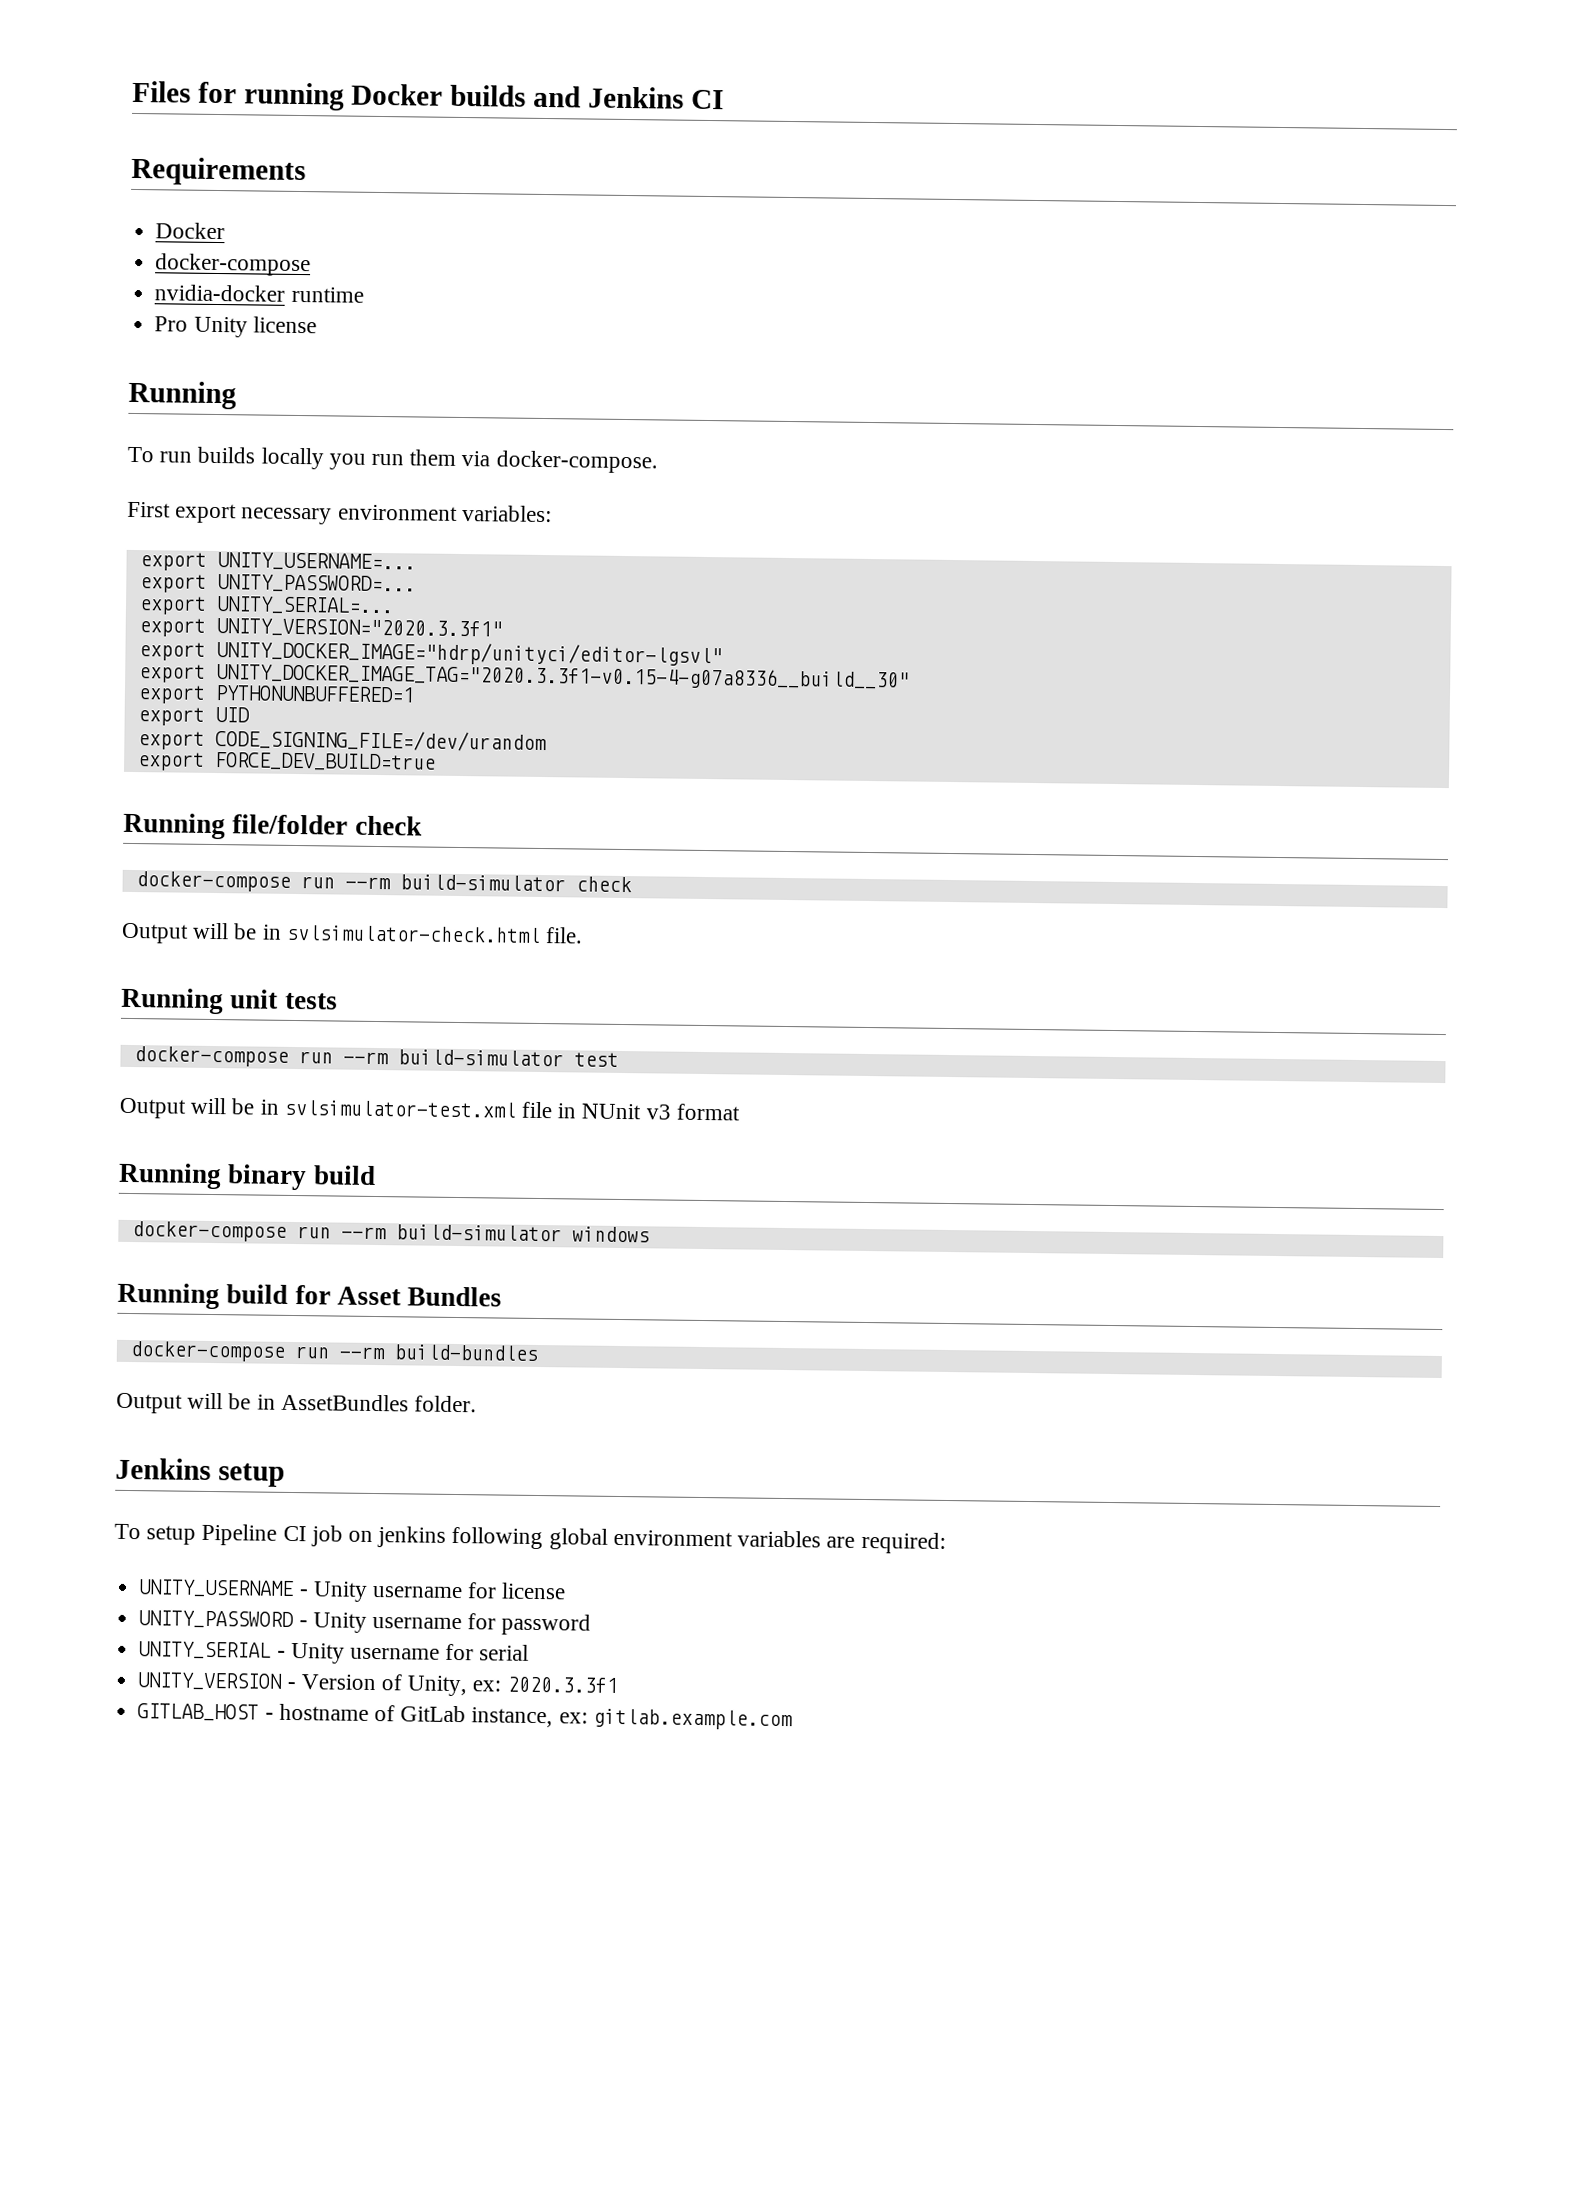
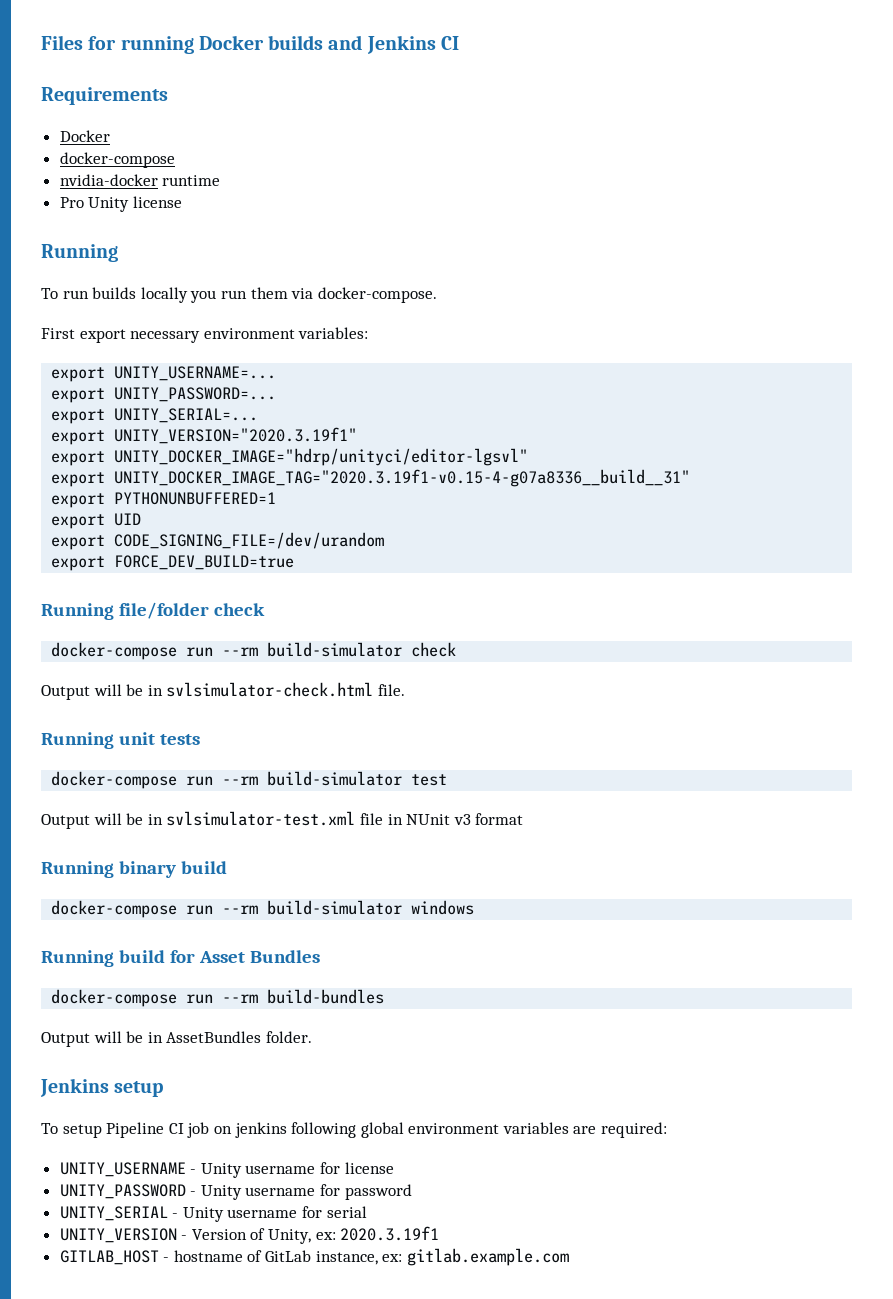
[215,618,503,639] UNITY_VERSION="2020.3.3f1" -> [114,427,358,444] UNITY_VERSION="2020.3.19f1"
[215,663,910,691] UNITY_DOCKER_IMAGE_TAG="2020.3.3f1-v0.15-4-g07a8336__build__30" -> [114,469,691,487] UNITY_DOCKER_IMAGE_TAG="2020.3.19f1-v0.15-4-g07a8336__build__31"
[506,1676,618,1693] 2020.3.3f1 -> [340,1226,440,1241] 2020.3.19f1

